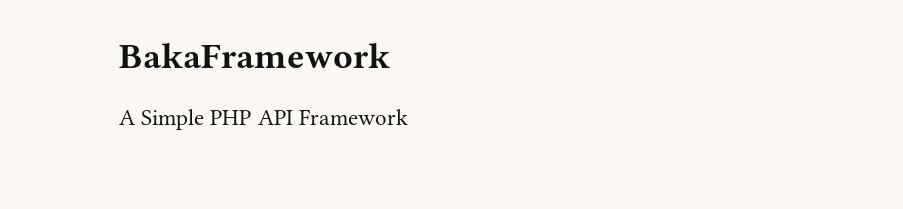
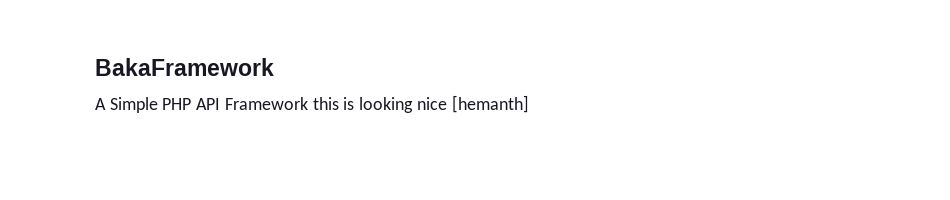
(408, 117) none -> [312,95,529,113] this is looking nice [hemanth]

